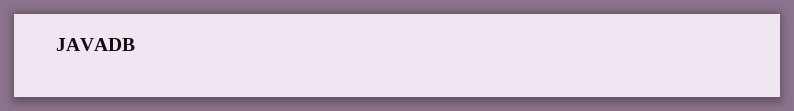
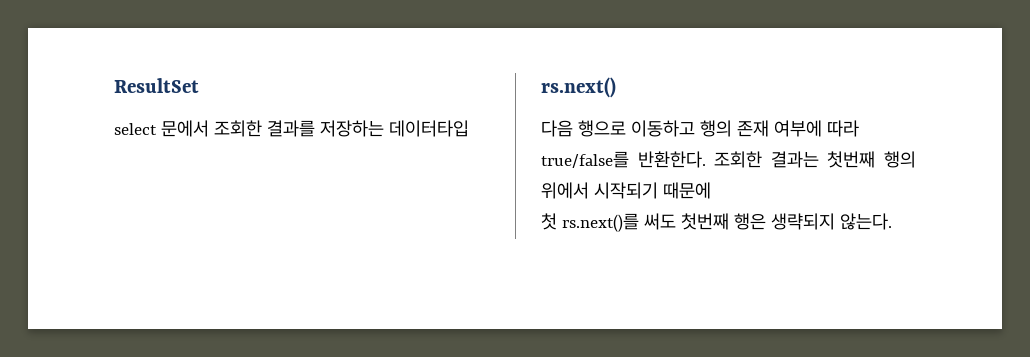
[56,38,135,51] JAVADB -> [114,78,199,93] [114,120,469,137] [541,77,616,98] [541,120,859,137] [541,151,916,168] [541,182,711,199] [541,213,892,232] ResultSet // select 문에서 조회한 결과를 저장하는 데이터타입 // rs.next() // 다음 행으로 이동하고 행의 존재 여부에 따라 true/false를 반환한다. 조회한 결과는 첫번째 행의 위에서 시작되기 때문에 // 첫 rs.next()를 써도 첫번째 행은 생략되지 않는다.

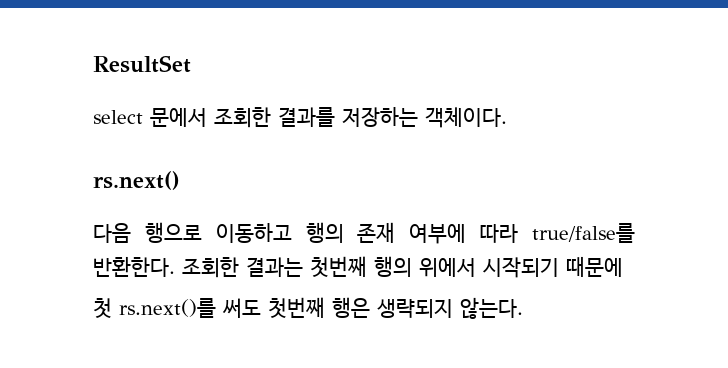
[388,120,469,137] 데이터타입 -> [425,107,507,128] 객체이다.

